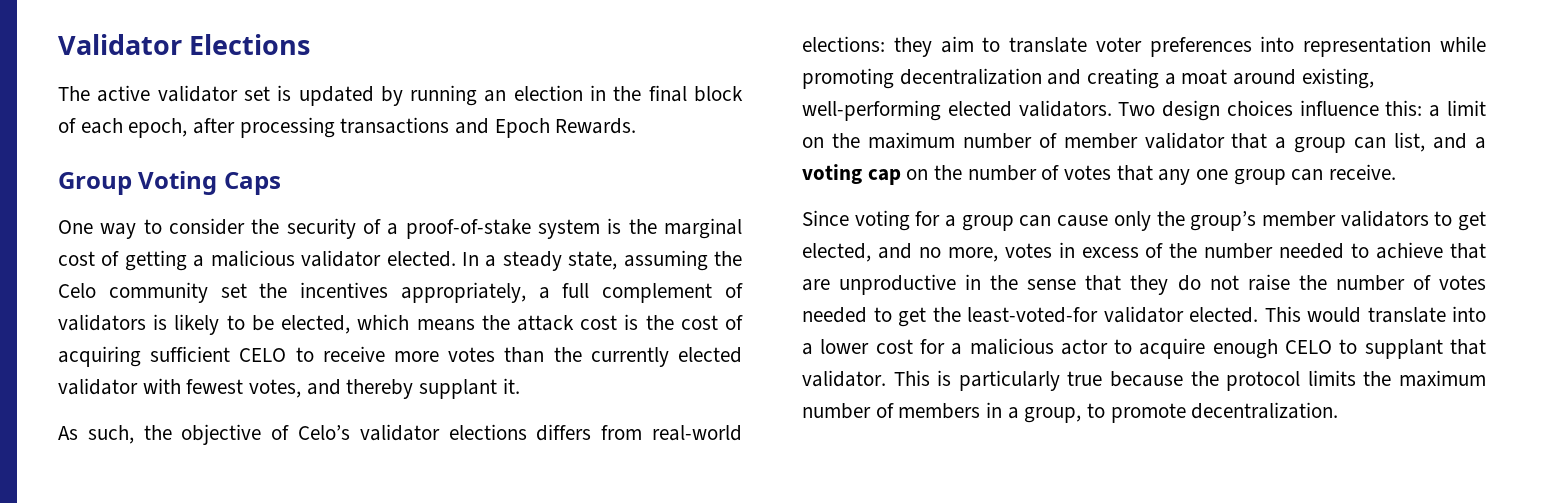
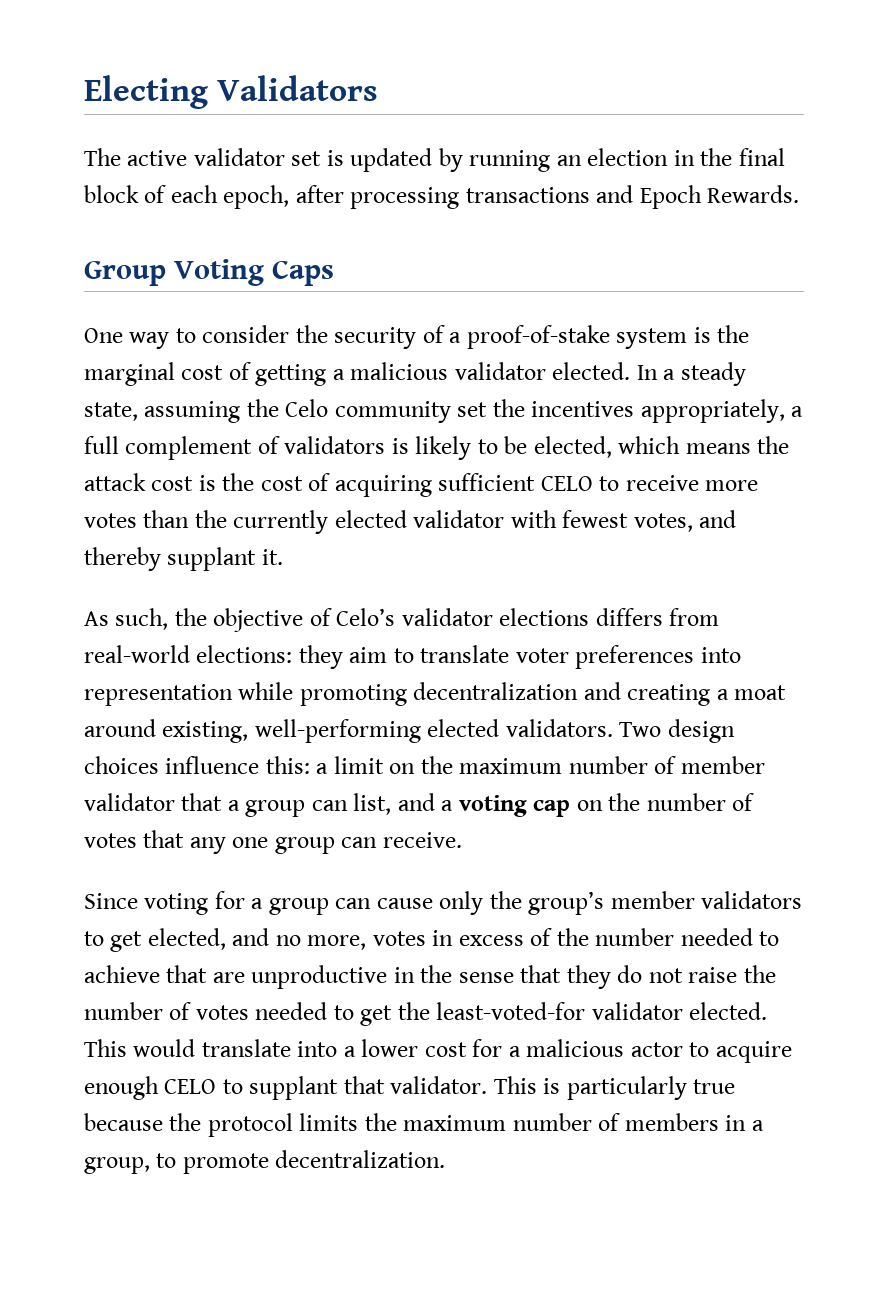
[58,34,311,55] Validator Elections -> [84,75,379,109] Electing Validators

